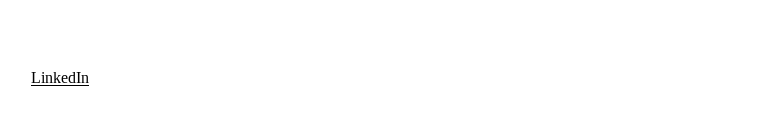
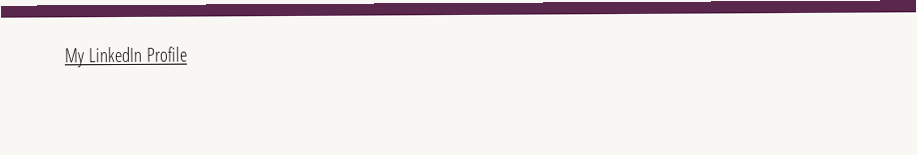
[31,72,89,83] LinkedIn -> [64,46,187,68] My LinkedIn Profile

